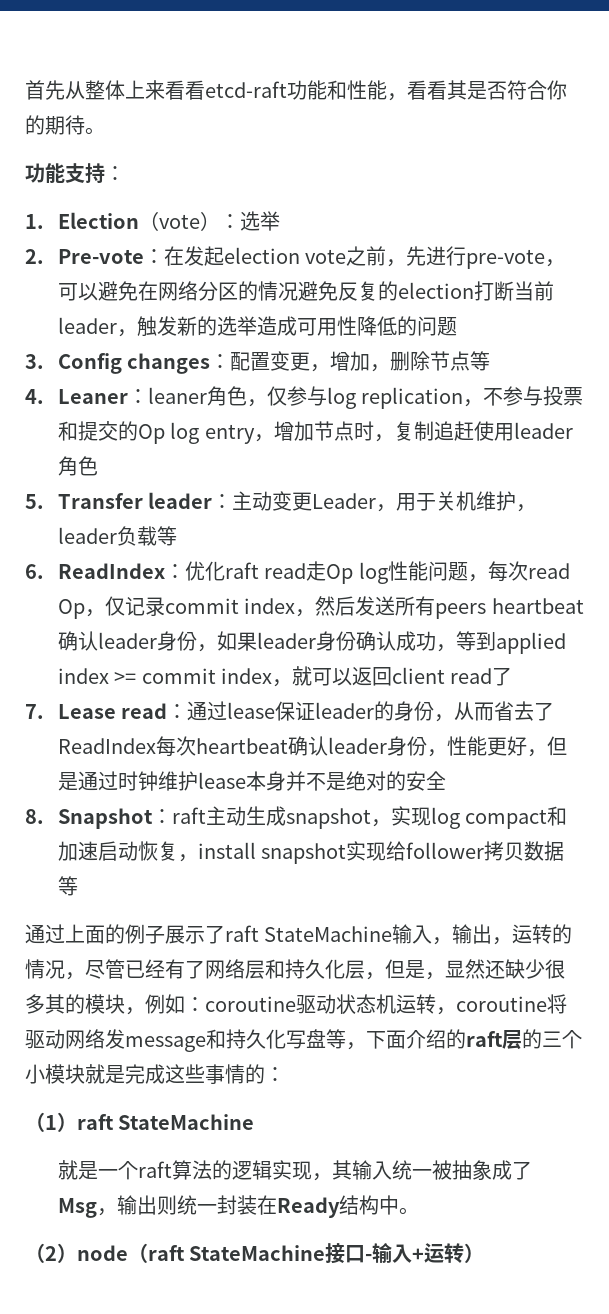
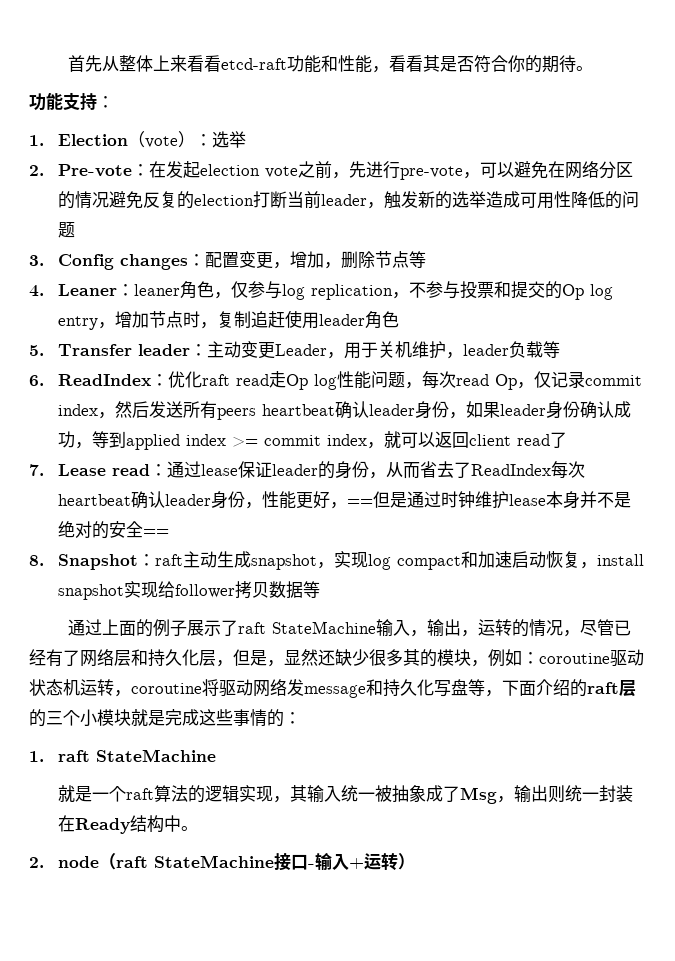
(547, 753) none -> [346,499,373,506] ==
(446, 780) none -> [142,529,169,536] ==
[25,1112,77,1132] （1） -> [29,751,44,762] 1.
[25,1243,77,1263] （2） -> [29,857,44,868] 2.

